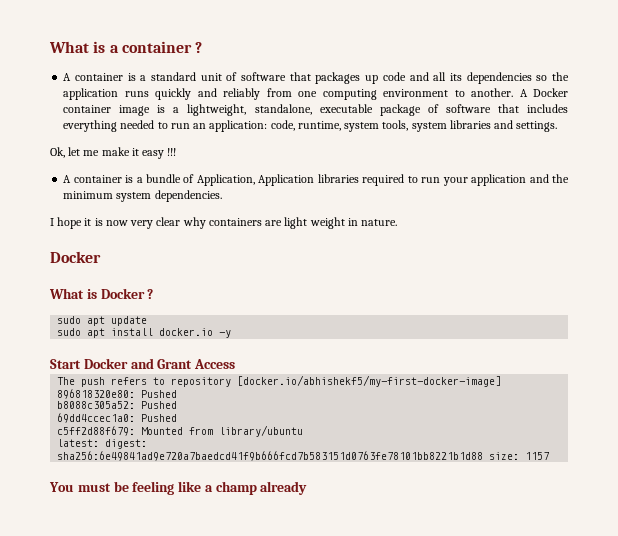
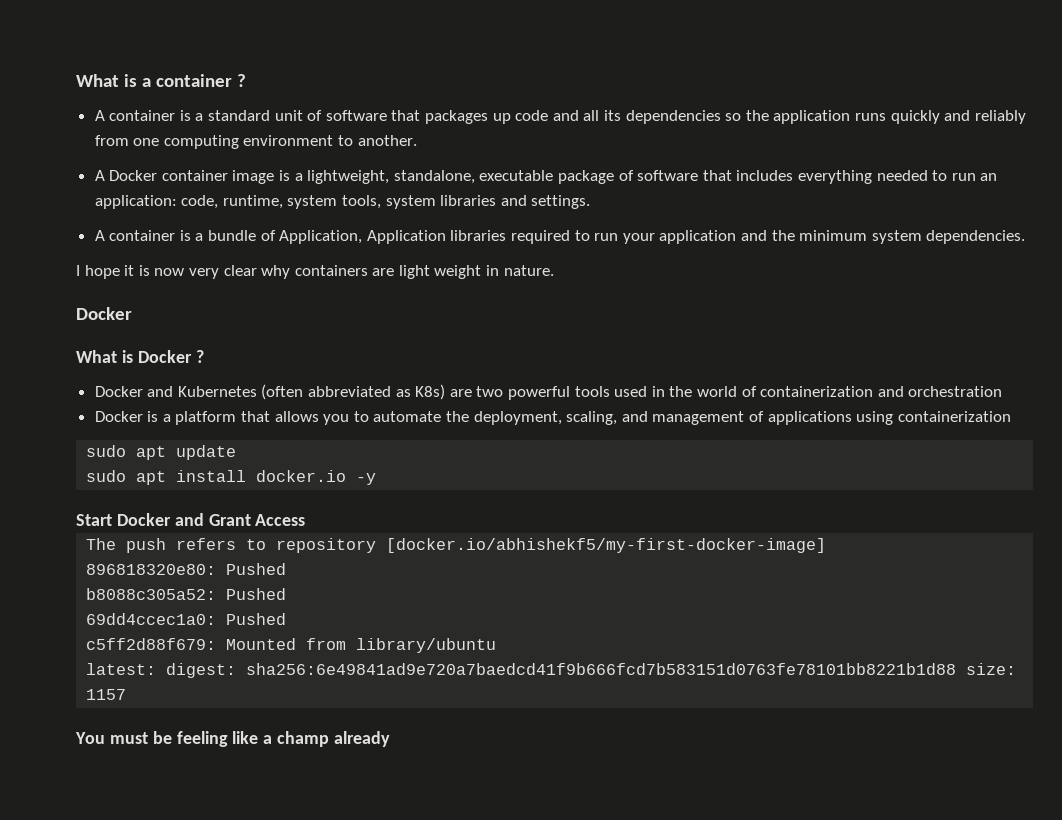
(514, 92) none -> (417, 140) //
[50,147,177,159] // Ok, let me make it easy !!! -> (591, 202) none
(154, 294) none -> [94,384,1003,400] [94,411,1011,425] // Docker and Kubernetes (often abbreviated as K8s) are two powerful tools used in the world of containerization and orchestration // Docker is a platform that allows you to automate the deployment, scaling, and management of applications using containerization

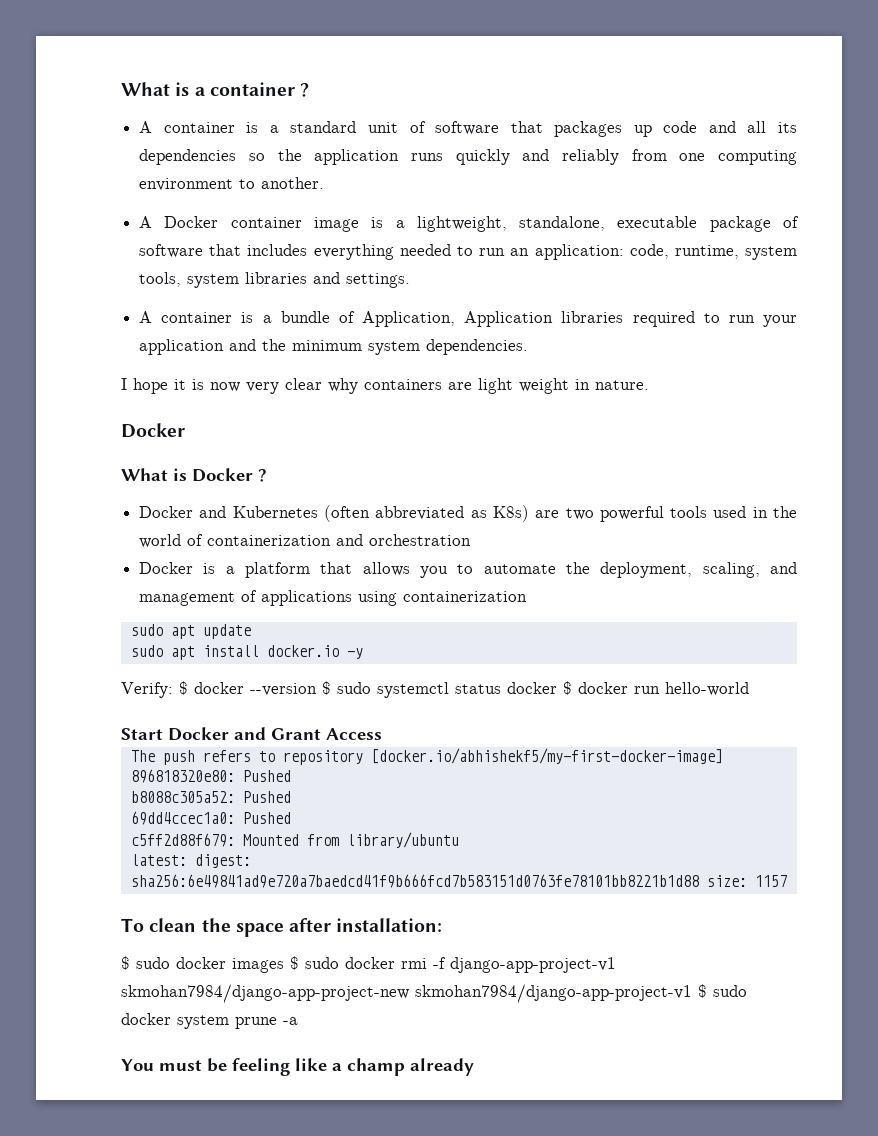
(377, 479) none -> [121,681,749,698] // Verify: $ docker --version $ sudo systemctl status docker $ docker run hello-world
(127, 694) none -> [121,918,443,937] [121,956,616,973] [121,984,747,1003] [121,1013,298,1029] // To clean the space after installation: // $ sudo docker images $ sudo docker rmi -f django-app-project-v1 skmohan7984/django-app-project-new skmohan7984/django-app-project-v1 $ sudo docker system prune -a

